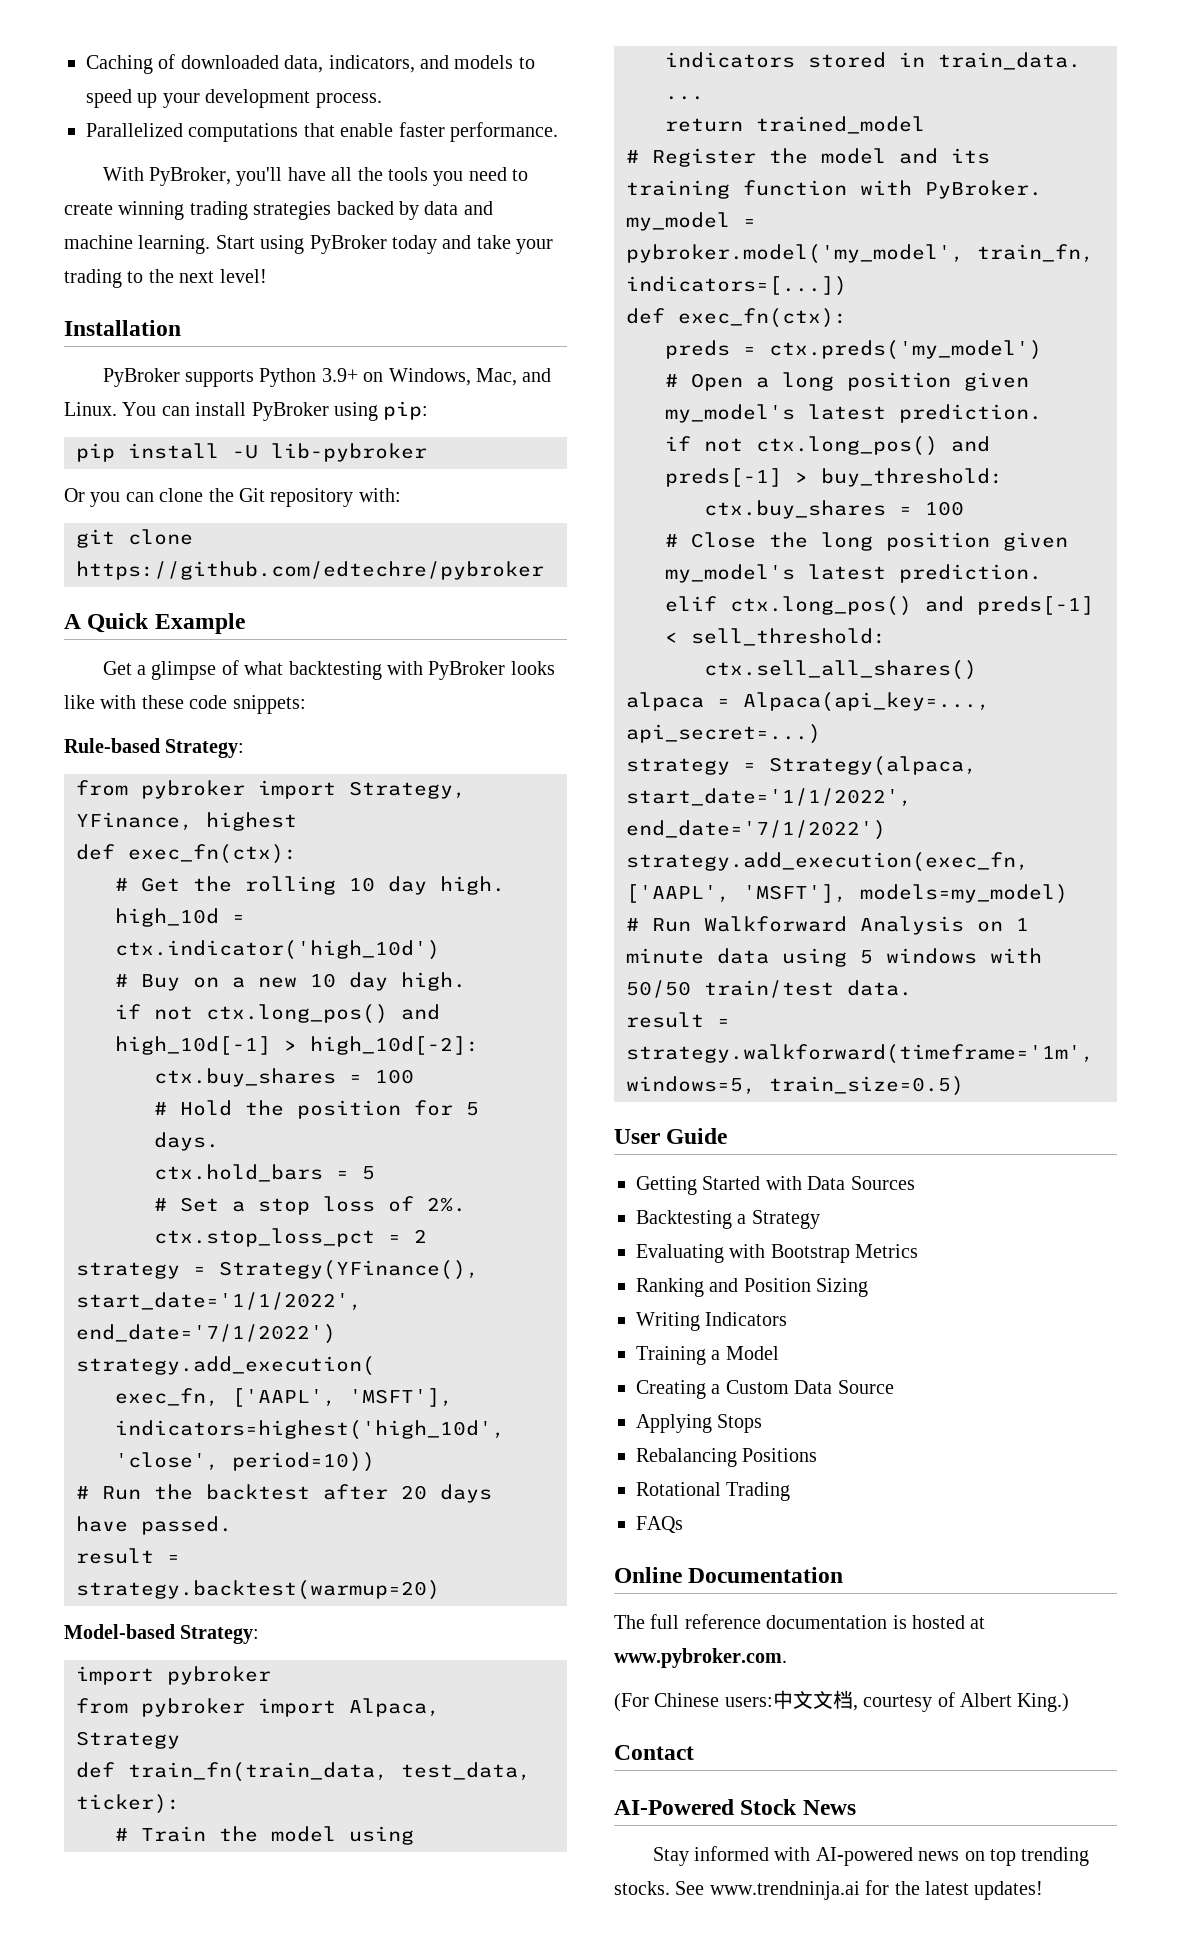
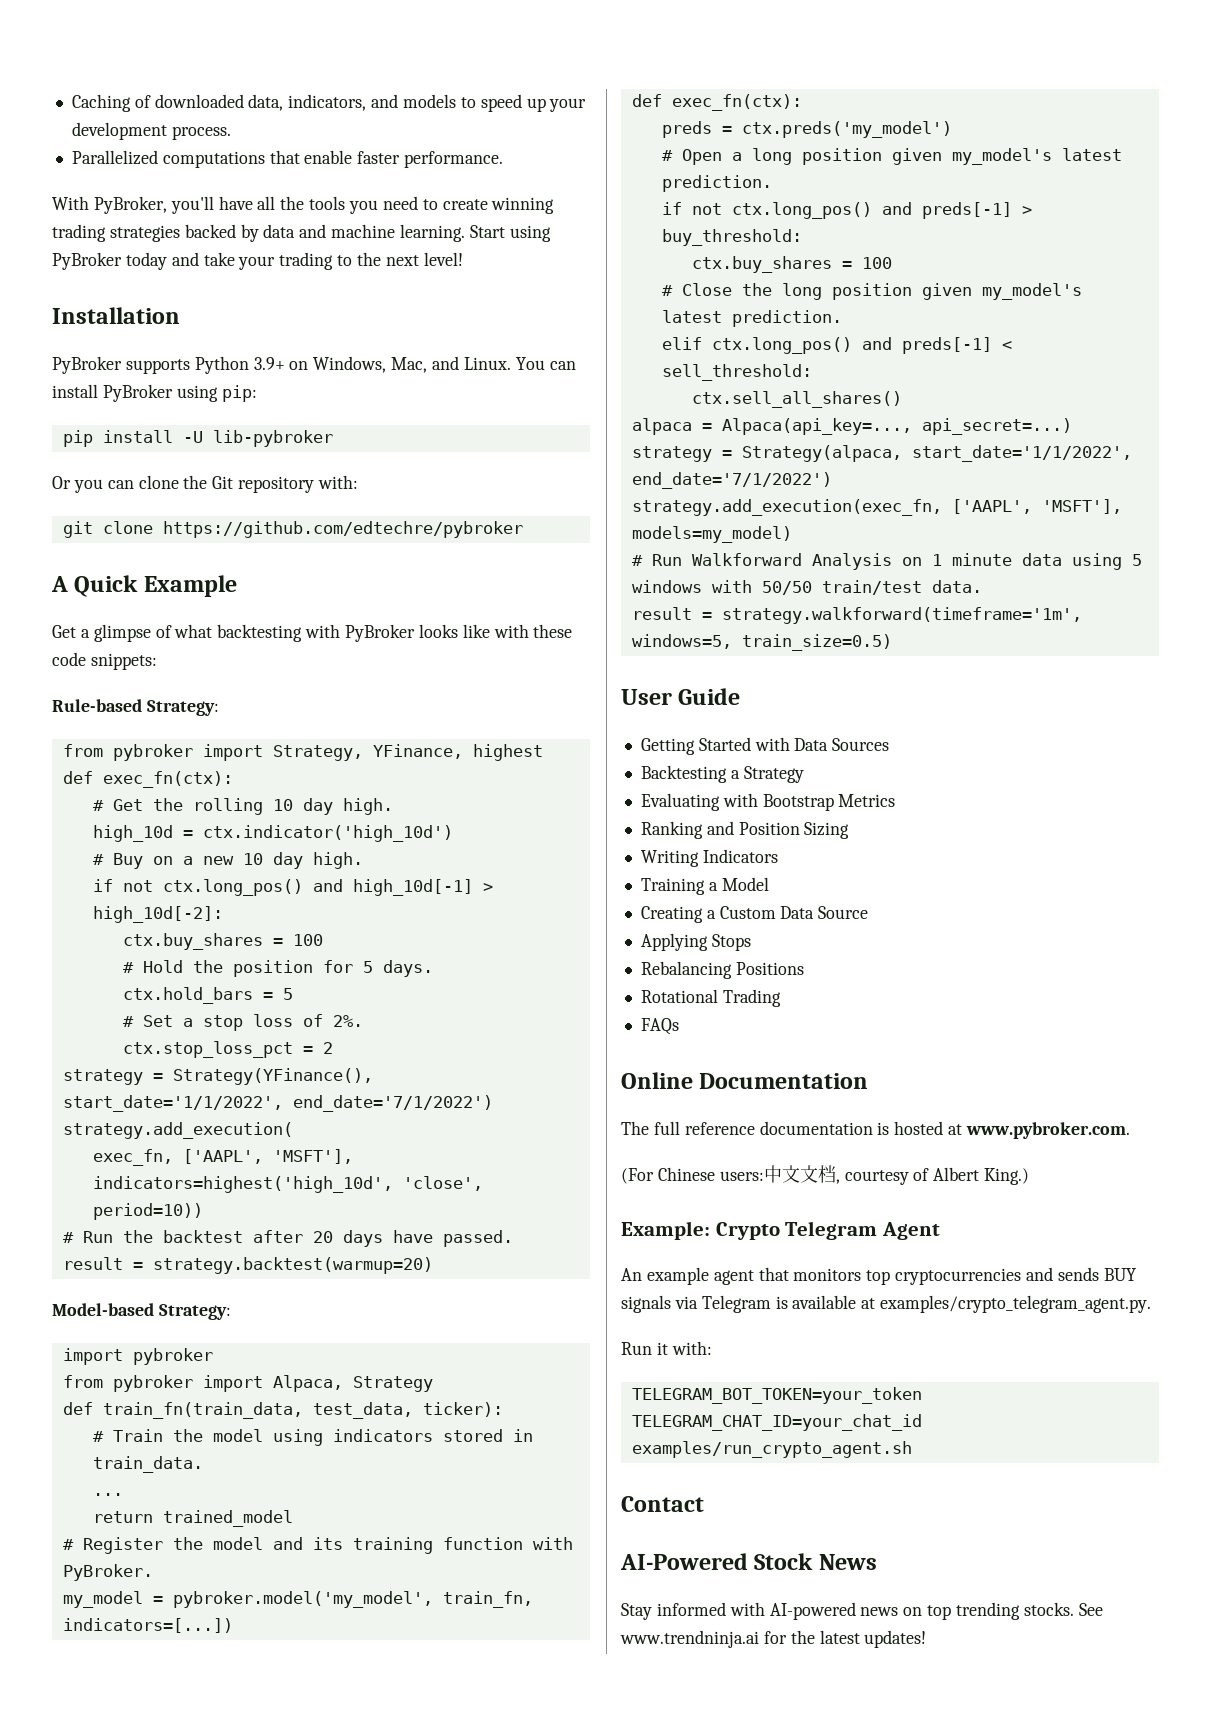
(1070, 1702) none -> [621,1221,941,1240] [621,1267,1136,1285] [621,1295,1152,1313] [621,1341,712,1355] [631,1387,922,1404] [631,1414,922,1431] [631,1441,912,1458] // Example: Crypto Telegram Agent // An example agent that monitors top cryptocurrencies and sends BUY signals via Telegram is available at examples/crypto_telegram_agent.py. // Run it with: // TELEGRAM_BOT_TOKEN=your_token TELEGRAM_CHAT_ID=your_chat_id examples/run_crypto_agent.sh

